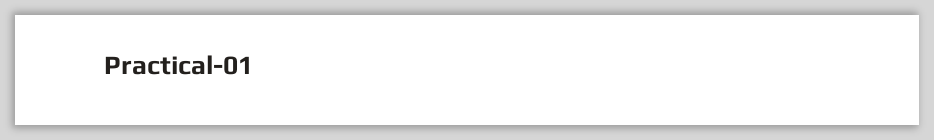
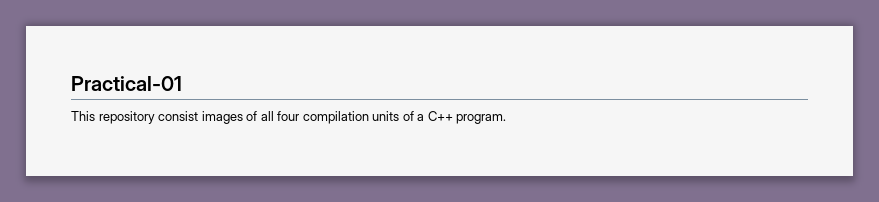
(253, 65) none -> [71,111,507,124] // This repository consist images of all four compilation units of a C++ program.

